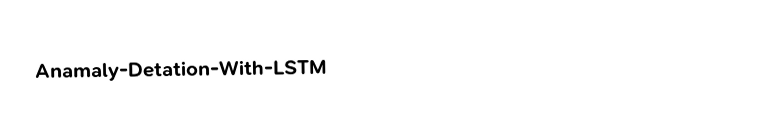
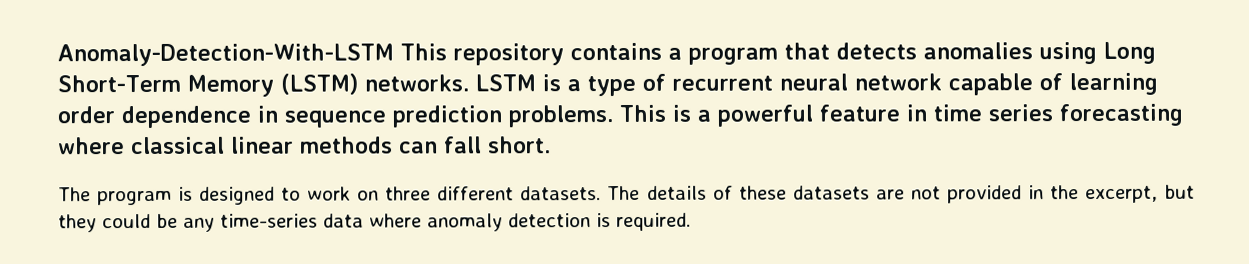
[34,58,328,82] Anamaly-Detation-With-LSTM -> [57,41,1156,67] [57,72,1158,97] [57,103,1183,129] [58,136,551,155] [58,184,1195,206] [58,212,691,233] Anomaly-Detection-With-LSTM This repository contains a program that detects anomalies using Long Short-Term Memory (LSTM) networks. LSTM is a type of recurrent neural network capable of learning order dependence in sequence prediction problems. This is a powerful feature in time series forecasting where classical linear methods can fall short. // The program is designed to work on three different datasets. The details of these datasets are not provided in the excerpt, but they could be any time-series data where anomaly detection is required.

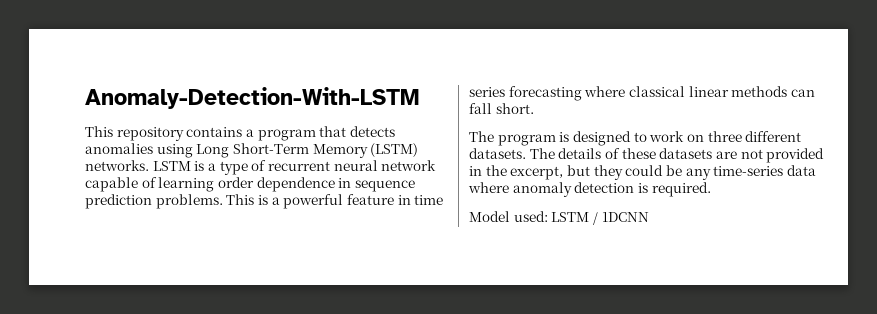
(394, 55) none -> (419, 98) //
(691, 222) none -> [469,211,649,225] // Model used: LSTM / 1DCNN

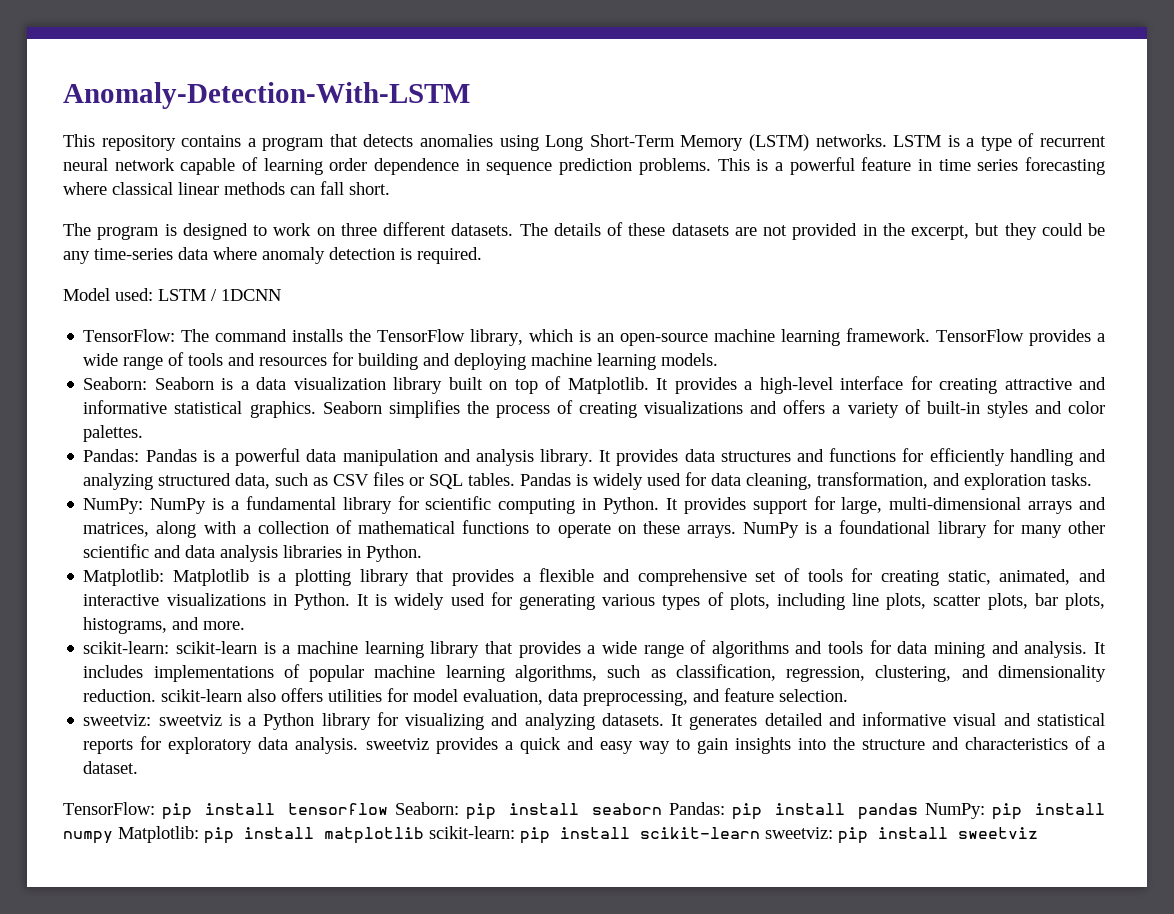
(649, 217) none -> [83,328,1105,346] [83,352,719,370] [83,376,1106,394] [83,400,1106,418] [83,425,144,442] [83,448,1107,466] [83,472,1093,490] [83,496,1106,514] [83,520,1106,538] [83,544,423,562] [83,568,1106,586] [83,592,1105,610] [83,617,246,634] [83,640,1106,658] [83,664,1106,682] [83,688,849,706] [83,712,1105,730] [83,736,1105,754] [83,761,139,774] [63,802,1105,820] [63,826,1038,844] // TensorFlow: The command installs the TensorFlow library, which is an open-source machine learning framework. TensorFlow provides a wide range of tools and resources for building and deploying machine learning models. // Seaborn: Seaborn is a data visualization library built on top of Matplotlib. It provides a high-level interface for creating attractive and informative statistical graphics. Seaborn simplifies the process of creating visualizations and offers a variety of built-in styles and color palettes. // Pandas: Pandas is a powerful data manipulation and analysis library. It provides data structures and functions for efficiently handling and analyzing structured data, such as CSV files or SQL tables. Pandas is widely used for data cleaning, transformation, and exploration tasks. // NumPy: NumPy is a fundamental library for scientific computing in Python. It provides support for large, multi-dimensional arrays and matrices, along with a collection of mathematical functions to operate on these arrays. NumPy is a foundational library for many other scientific and data analysis libraries in Python. // Matplotlib: Matplotlib is a plotting library that provides a flexible and comprehensive set of tools for creating static, animated, and interactive visualizations in Python. It is widely used for generating various types of plots, including line plots, scatter plots, bar plots, histograms, and more. // scikit-learn: scikit-learn is a machine learning library that provides a wide range of algorithms and tools for data mining and analysis. It includes implementations of popular machine learning algorithms, such as classification, regression, clustering, and dimensionality reduction. scikit-learn also offers utilities for model evaluation, data preprocessing, and feature selection. // sweetviz: sweetviz is a Python library for visualizing and analyzing datasets. It generates detailed and informative visual and statistical reports for exploratory data analysis. sweetviz provides a quick and easy way to gain insights into the structure and characteristics of a dataset. // TensorFlow: pip install tensorflow Seaborn: pip install seaborn Pandas: pip install pandas NumPy: pip install numpy Matplotlib: pip install matplotlib scikit-learn: pip install scikit-learn sweetviz: pip install sweetviz

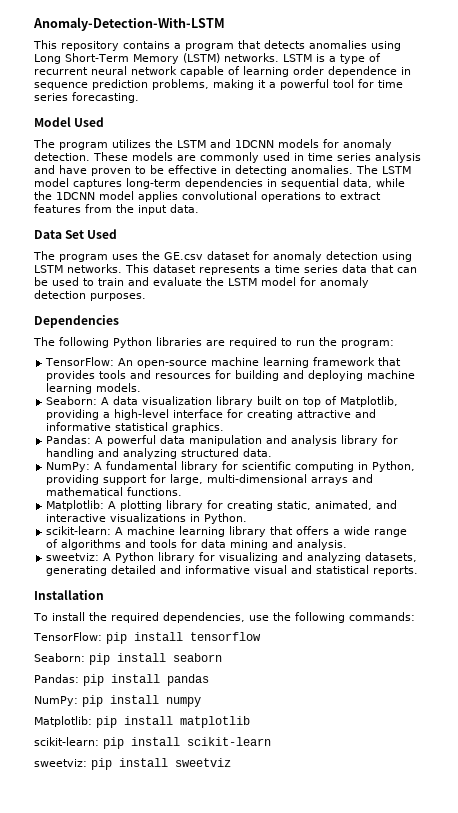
[638,157,1106,175] [63,181,390,195] [63,222,1105,240] [63,247,482,264] [63,288,281,301] [83,328,1105,346] [83,352,185,370] problems. This is a powerful feature in time series forecasting where classical linear methods can fall short. // The program is designed to work on three different datasets. The details of these datasets are not provided in the excerpt, but they could be any time-series data where anomaly detection is required. // Model used: LSTM / 1DCNN // TensorFlow: The command installs the TensorFlow library, which is an open-source machine learning framework. TensorFlow provides a wide range of -> [152,79,403,90] [34,92,139,103] [34,117,105,127] [33,139,392,150] [34,152,421,163] [34,165,411,176] [34,178,405,189] [34,191,381,202] [34,204,199,215] [34,229,118,239] [33,251,412,262] [34,264,417,275] [34,277,369,288] [34,290,146,301] [34,315,119,328] [33,337,394,348] [45,357,402,368] [46,370,96,381] problems, making it a powerful tool for time series forecasting. // Model Used // The program utilizes the LSTM and 1DCNN models for anomaly detection. These models are commonly used in time series analysis and have proven to be effective in detecting anomalies. The LSTM model captures long-term dependencies in sequential data, while the 1DCNN model applies convolutional operations to extract features from the input data. // Data Set Used // The program uses the GE.csv dataset for anomaly detection using LSTM networks. This dataset represents a time series data that can be used to train and evaluate the LSTM model for anomaly detection purposes. // Dependencies // The following Python libraries are required to run the program: // TensorFlow: An open-source machine learning framework that provides
[154,377,249,390] Seaborn is a -> [101,397,110,405] A
[567,377,737,394] Matplotlib. It provides -> [340,396,399,407] [46,409,100,420] Matplotlib, providing
[322,400,1106,418] [83,425,144,442] [83,449,229,462] Seaborn simplifies the process of creating visualizations and offers a variety of built-in styles and color palettes. // Pandas: Pandas is a -> [46,435,104,444] // Pandas: A
[540,448,1107,466] [83,472,1093,490] [83,498,239,514] library. It provides data structures and functions for efficiently handling and analyzing structured data, such as CSV files or SQL tables. Pandas is widely used for data cleaning, transformation, and exploration tasks. // NumPy: NumPy is a -> [341,435,399,446] [46,448,273,459] [46,462,103,472] library for handling and analyzing structured data. // NumPy: A
[603,497,746,514] Python. It provides -> [372,461,416,472] [46,474,100,485] Python, providing
[83,520,1106,538] [83,544,423,562] [83,568,843,586] matrices, along with a collection of mathematical functions to operate on these arrays. NumPy is a foundational library for many other scientific and data analysis libraries in Python. // Matplotlib: Matplotlib is a plotting library that provides a flexible and comprehensive set of tools -> [46,487,183,496] [46,500,204,511] mathematical functions. // Matplotlib: A plotting library
[357,592,1105,610] [83,617,246,634] [83,641,291,654] It is widely used for generating various types of plots, including line plots, scatter plots, bar plots, histograms, and more. // scikit-learn: scikit-learn is a -> [46,526,124,535] // scikit-learn: A
[518,641,581,658] provides -> [296,526,330,535] offers
[1093,642,1106,654] [83,664,1106,682] [83,688,849,706] [83,714,257,726] It includes implementations of popular machine learning algorithms, such as classification, regression, clustering, and dimensionality reduction. scikit-learn also offers utilities for model evaluation, data preprocessing, and feature selection. // sweetviz: sweetviz is a -> [46,553,112,561] // sweetviz: A
[601,713,758,730] datasets. It generates -> [365,552,418,562] [46,566,108,576] datasets, generating
[83,736,1105,754] [83,761,139,774] reports for exploratory data analysis. sweetviz provides a quick and easy way to gain insights into the structure and characteristics of a dataset. -> [373,566,419,576] [34,590,104,600] [33,612,415,623] reports. // Installation // To install the required dependencies, use the following commands:
(389, 809) none -> (261, 636) //
(663, 809) none -> (222, 657) //
(919, 811) none -> (209, 680) //
(113, 837) none -> (201, 702) //
(424, 835) none -> (250, 722) //
(760, 833) none -> (271, 741) //

